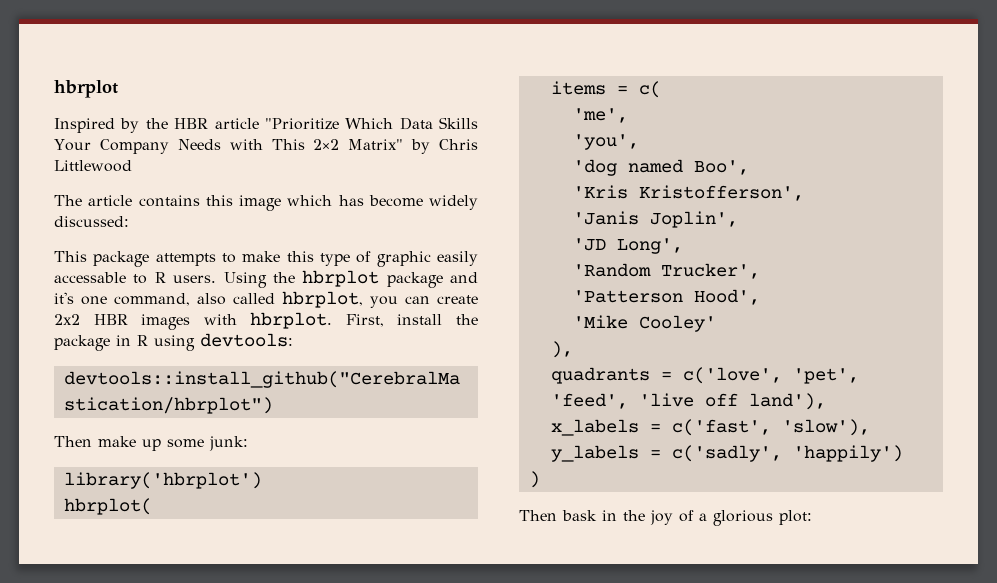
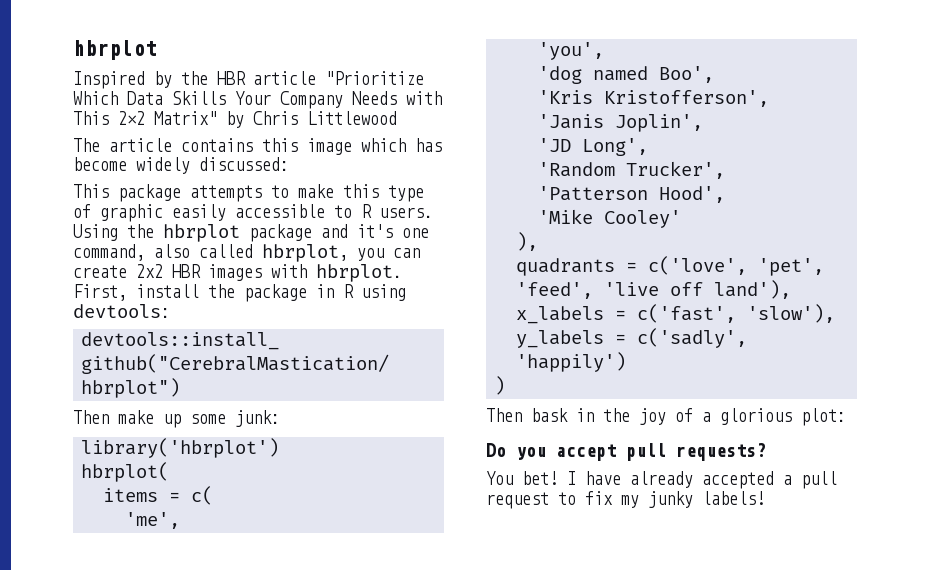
[54,272,126,283] accessable -> [235,204,325,218] accessible
(812, 517) none -> [486,443,766,461] [486,471,837,489] [486,491,765,509] // Do you accept pull requests? // You bet! I have already accepted a pull request to fix my junky labels!

